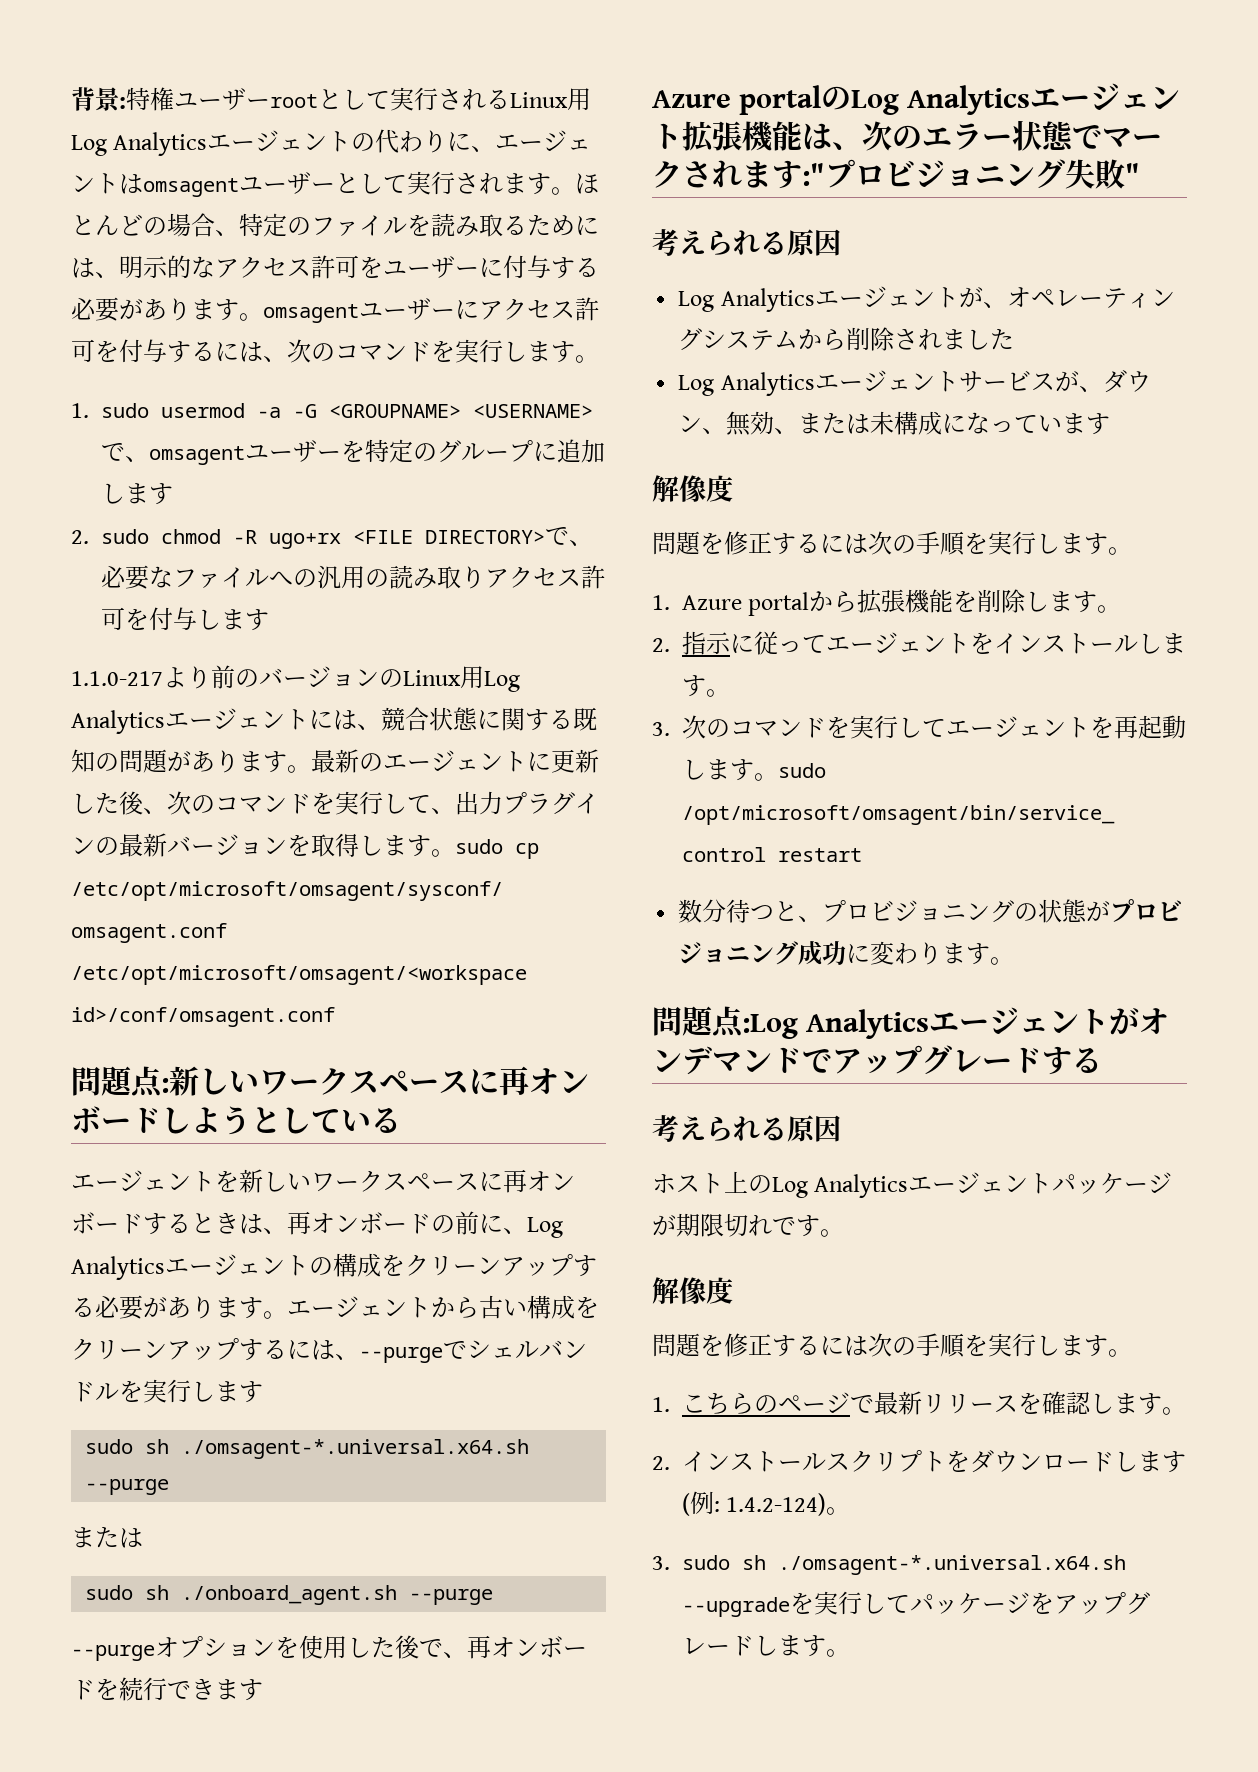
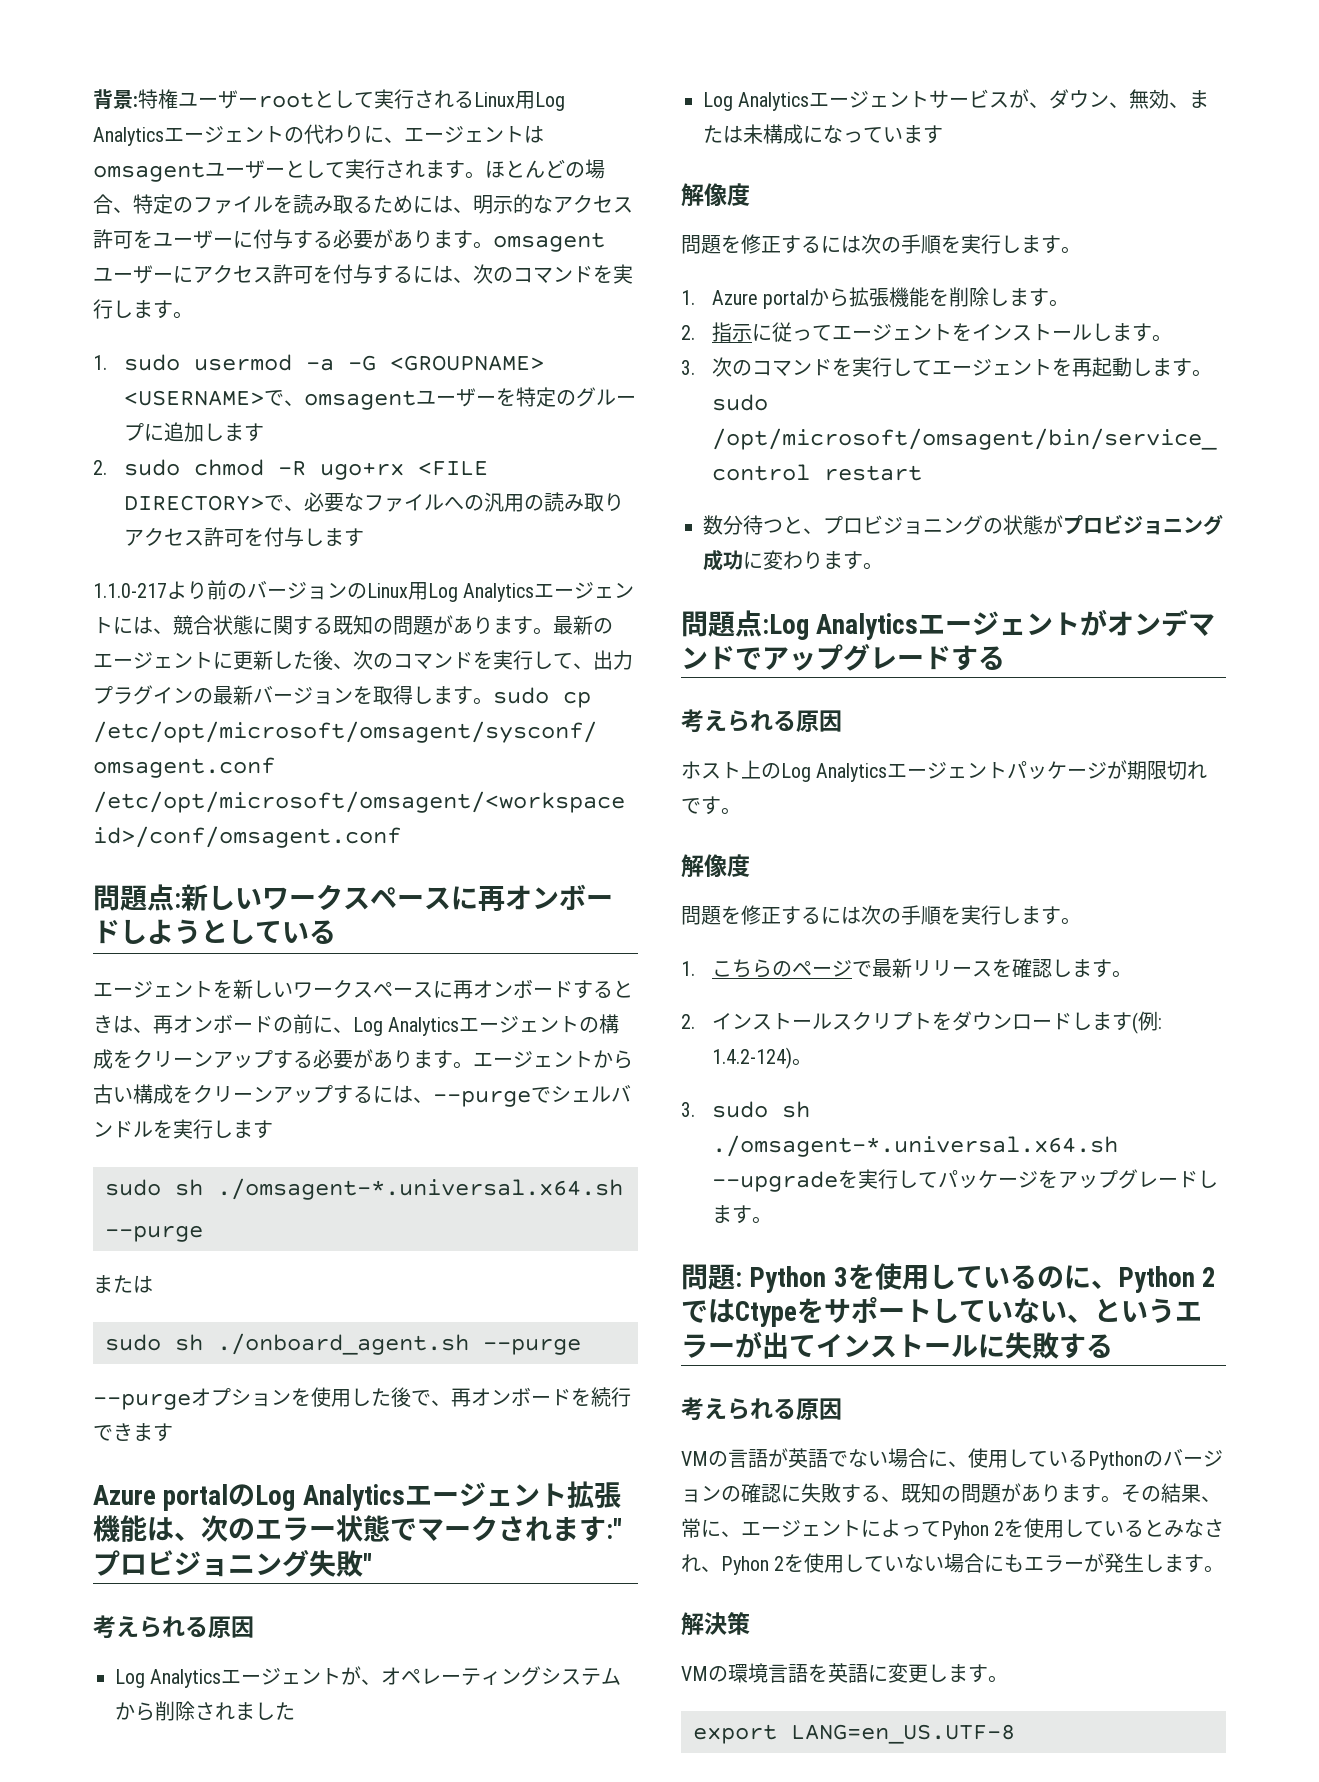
(850, 1653) none -> [681,1263,1216,1293] [681,1297,1202,1327] [681,1331,1113,1359] [681,1397,842,1421] [681,1448,1223,1470] [681,1483,1221,1503] [681,1518,1225,1540] [681,1553,1225,1575] [681,1612,750,1636] [681,1663,1008,1683] [693,1724,1015,1744] // 問題: Python 3を使用しているのに、Python 2ではCtypeをサポートしていない、というエラーが出てインストールに失敗する // 考えられる原因 // VMの言語が英語でない場合に、使用しているPythonのバージョンの確認に失敗する、既知の問題があります。その結果、常に、エージェントによってPyhon 2を使用しているとみなされ、Pyhon 2を使用していない場合にもエラーが発生します。 // 解決策 // VMの環境言語を英語に変更します。 // export LANG=en_US.UTF-8

